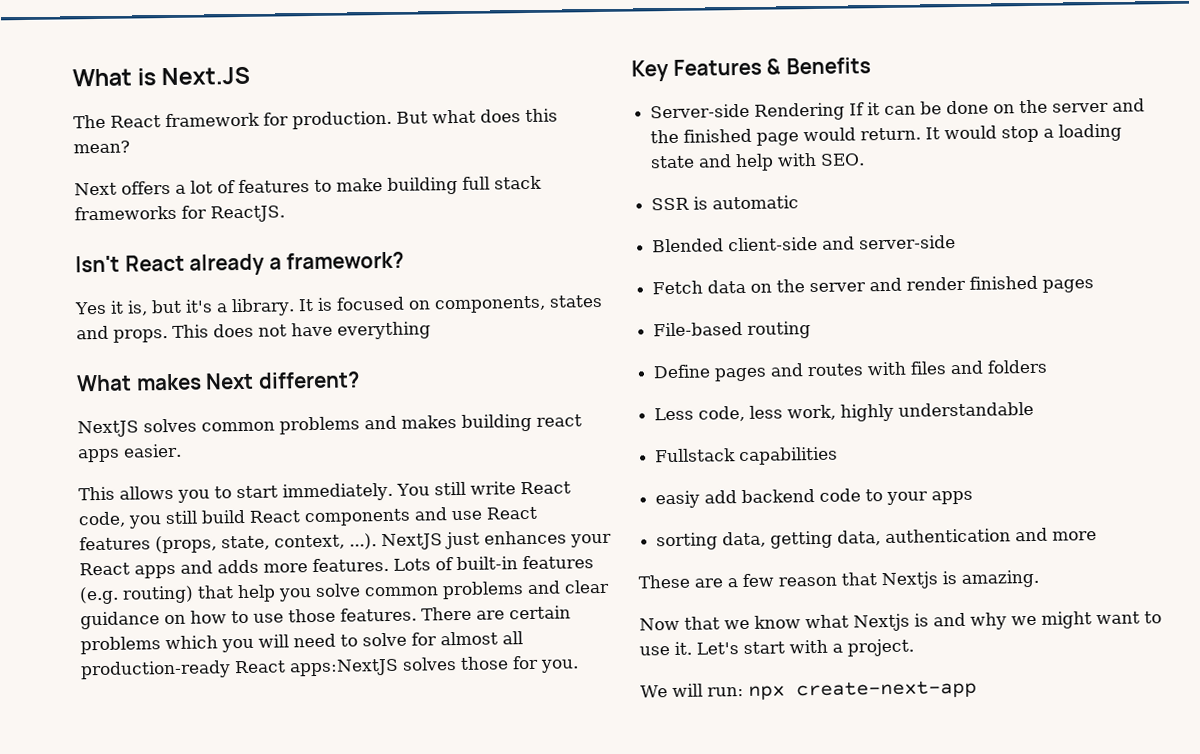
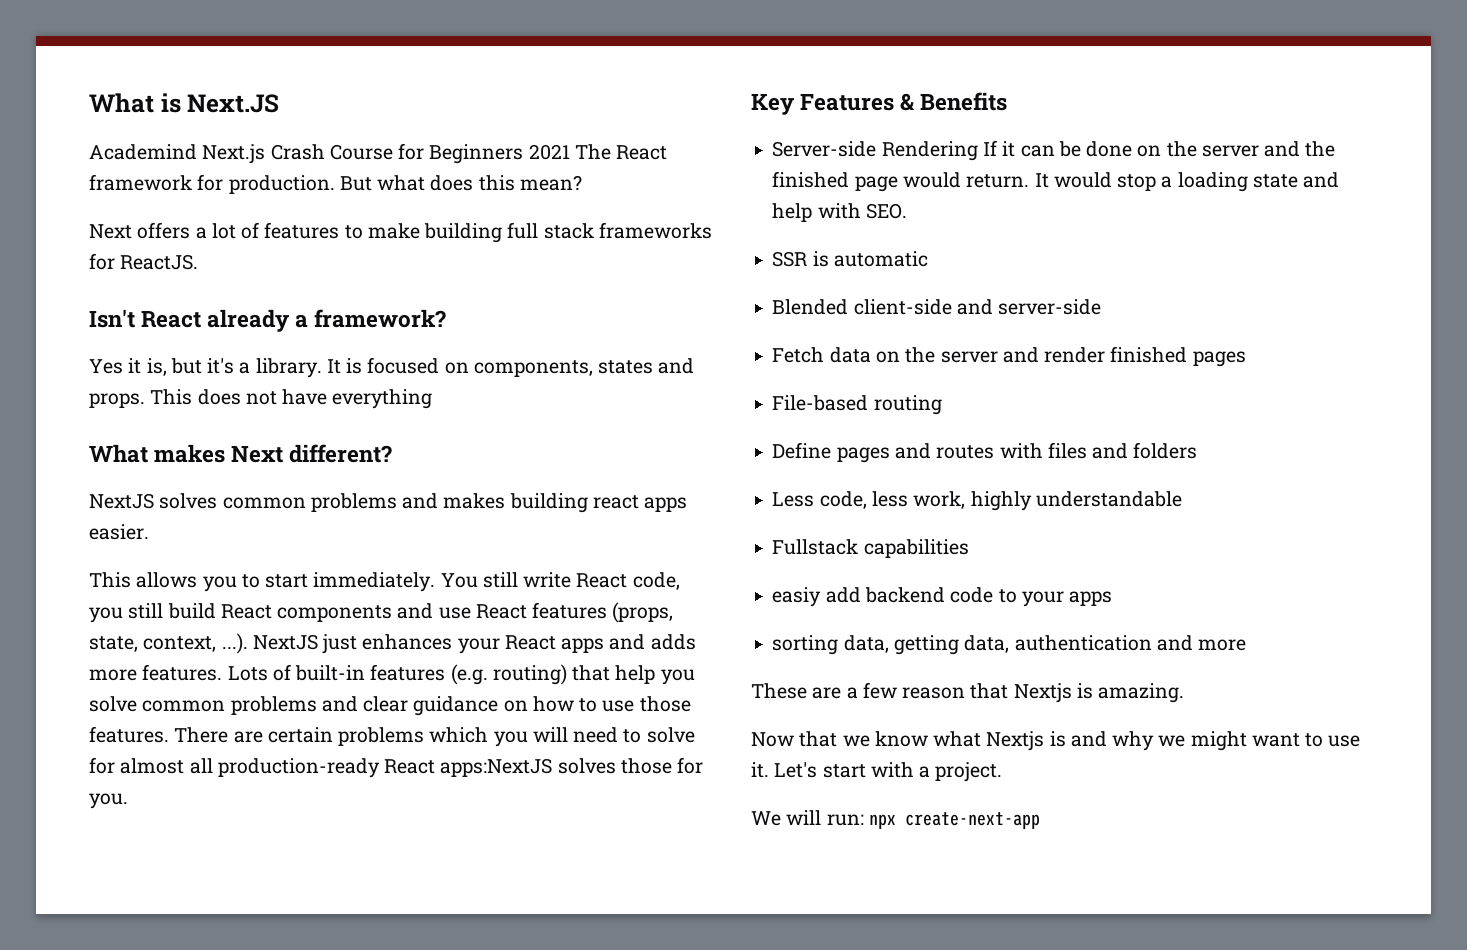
(251, 76) none -> [89,143,570,164] Academind Next.js Crash Course for Beginners 2021

